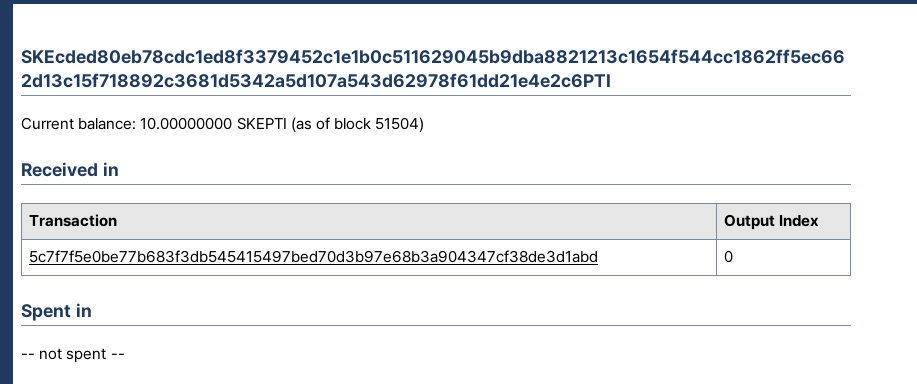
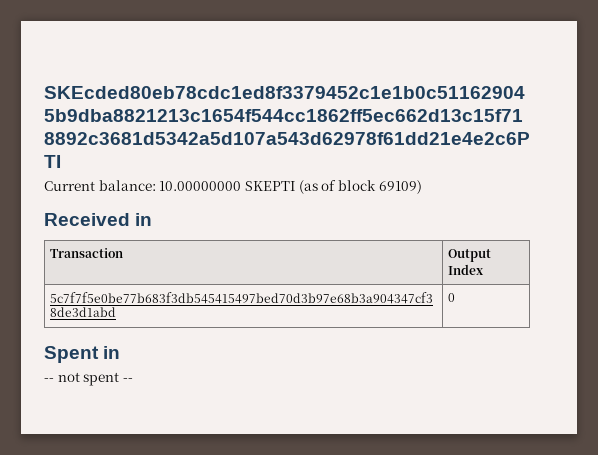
[375,117,425,133] 51504) -> [378,180,422,194] 69109)

